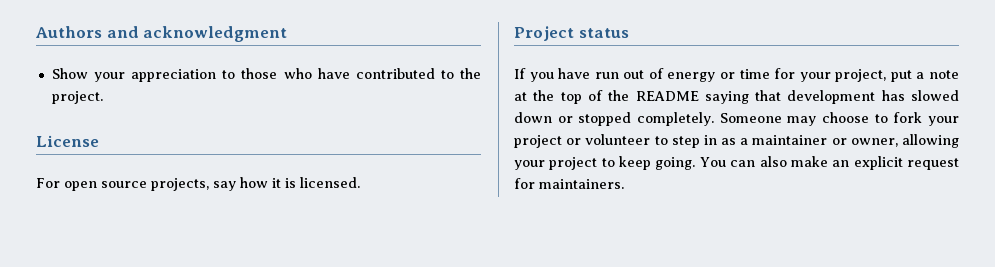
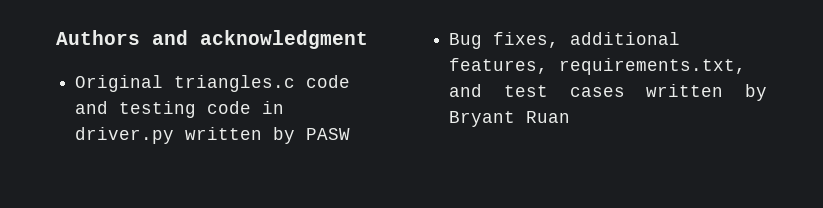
[51,68,482,82] [51,91,103,104] [36,135,99,147] [36,177,360,191] [514,26,629,41] [514,68,959,82] [514,90,959,104] [514,112,959,126] [514,134,959,148] [514,156,959,170] [514,178,624,189] Show your appreciation to those who have contributed to the project. // License // For open source projects, say how it is licensed. // Project status // If you have run out of energy or time for your project, put a note at the top of the README saying that development has slowed down or stopped completely. Someone may choose to fork your project or volunteer to step in as a maintainer or owner, allowing your project to keep going. You can also make an explicit request for maintainers. -> [75,75,351,92] [75,101,285,118] [75,127,351,144] [449,32,681,49] [449,58,747,75] [449,84,767,101] [449,111,571,127] Original triangles.c code and testing code in driver.py written by PASW // Bug fixes, additional features, requirements.txt, and test cases written by Bryant Ruan

